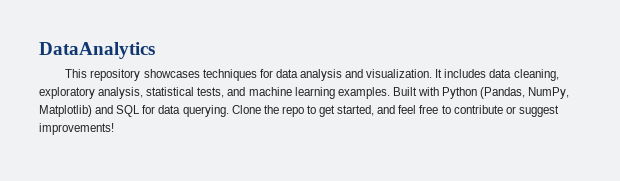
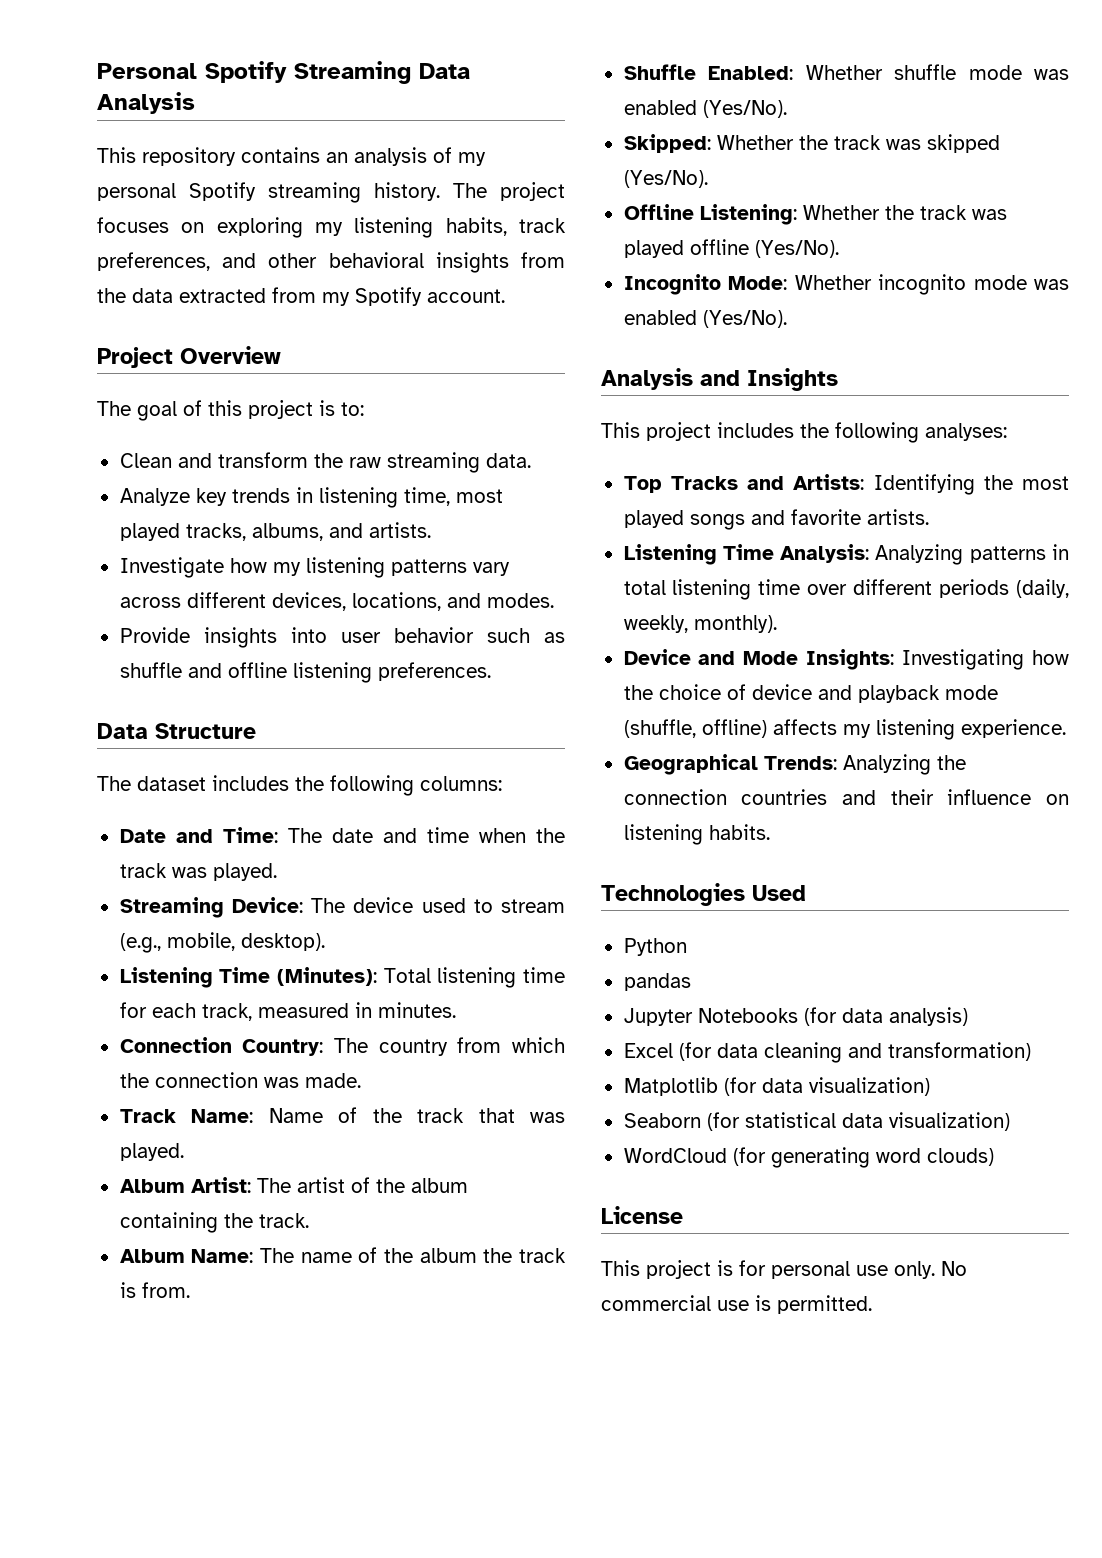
[39,42,155,59] [65,69,559,81] [39,87,570,99] [39,105,559,117] [39,123,114,135] DataAnalytics // This repository showcases techniques for data analysis and visualization. It includes data cleaning, exploratory analysis, statistical tests, and machine learning examples. Built with Python (Pandas, NumPy, Matplotlib) and SQL for data querying. Clone the repo to get started, and feel free to contribute or suggest improvements! -> [97,61,470,84] [97,92,195,114] [97,147,486,166] [97,182,565,203] [97,217,566,238] [97,252,565,273] [97,287,505,306] [97,346,281,368] [97,400,364,421] [119,452,531,473] [119,487,503,508] [119,522,431,541] [119,557,510,578] [119,592,554,611] [119,627,565,648] [119,662,491,683] [97,723,256,739] [97,775,502,796] [119,827,565,843] [119,863,277,881] [119,897,565,918] [119,932,325,953] [119,967,565,988] [119,1002,456,1021] [119,1037,565,1056] [119,1072,361,1088] [119,1107,565,1123] [119,1143,184,1161] [119,1177,468,1193] [119,1212,309,1233] [119,1247,566,1263] [119,1282,190,1298] [623,64,1069,80] [623,100,787,118] [623,134,1000,153] [623,170,708,188] [623,204,1007,225] [623,239,839,258] [623,274,1069,295] [623,310,787,328] [601,368,838,391] [601,422,1007,443] [623,474,1069,495] [623,509,929,530] [623,544,1069,565] [623,579,1069,600] [623,615,777,633] [623,649,1069,670] [623,684,998,703] [623,719,1066,740] [623,754,966,775] [623,789,1069,805] [623,824,770,845] [601,883,806,906] [623,938,687,956] [623,973,691,991] [623,1007,968,1026] [623,1042,1031,1063] [623,1077,930,1096] [623,1112,1010,1131] [623,1147,994,1168] [601,1206,683,1224] [601,1260,967,1279] [601,1295,872,1314] Personal Spotify Streaming Data Analysis // This repository contains an analysis of my personal Spotify streaming history. The project focuses on exploring my listening habits, track preferences, and other behavioral insights from the data extracted from my Spotify account. // Project Overview // The goal of this project is to: // Clean and transform the raw streaming data. // Analyze key trends in listening time, most played tracks, albums, and artists. // Investigate how my listening patterns vary across different devices, locations, and modes. // Provide insights into user behavior such as shuffle and offline listening preferences. // Data Structure // The dataset includes the following columns: // Date and Time: The date and time when the track was played. // Streaming Device: The device used to stream (e.g., mobile, desktop). // Listening Time (Minutes): Total listening time for each track, measured in minutes. // Connection Country: The country from which the connection was made. // Track Name: Name of the track that was played. // Album Artist: The artist of the album containing the track. // Album Name: The name of the album the track is from. // Shuffle Enabled: Whether shuffle mode was enabled (Yes/No). // Skipped: Whether the track was skipped (Yes/No). // Offline Listening: Whether the track was played offline (Yes/No). // Incognito Mode: Whether incognito mode was enabled (Yes/No). // Analysis and Insights // This project includes the following analyses: // Top Tracks and Artists: Identifying the most played songs and favorite artists. // Listening Time Analysis: Analyzing patterns in total listening time over different periods (daily, weekly, monthly). // Device and Mode Insights: Investigating how the choice of device and playback mode (shuffle, offline) affects my listening experience. // Geographical Trends: Analyzing the connection countries and their influence on listening habits. // Technologies Used // Python // pandas // Jupyter Notebooks (for data analysis) // Excel (for data cleaning and transformation) // Matplotlib (for data visualization) // Seaborn (for statistical data visualization) // WordCloud (for generating word clouds) // License // This project is for personal use only. No commercial use is permitted.

